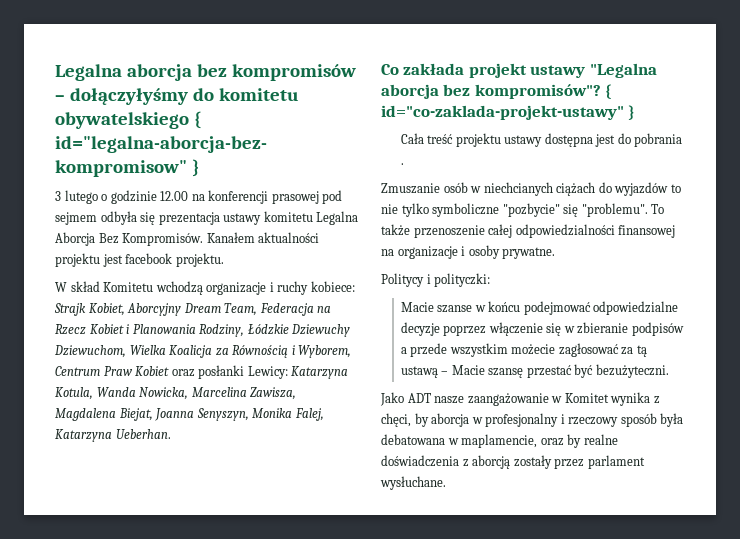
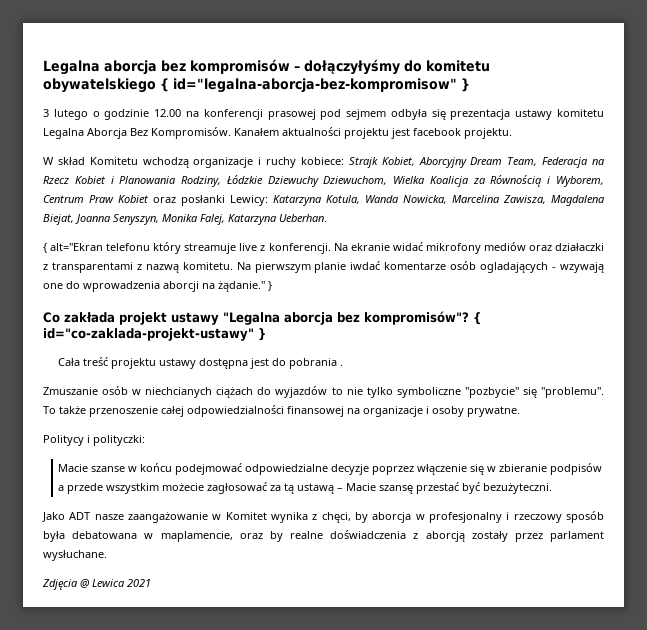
(171, 434) none -> [43,242,604,254] [43,261,604,273] [43,281,272,292] // { alt="Ekran telefonu który streamuje live z konferencji. Na ekranie widać mikrofony mediów oraz działaczki z transparentami z nazwą komitetu. Na pierwszym planie iwdać komentarze osób ogladających - wzywają one do wprowadzenia aborcji na żądanie." }
(446, 483) none -> [42,579,151,590] // Zdjęcia @ Lewica 2021

